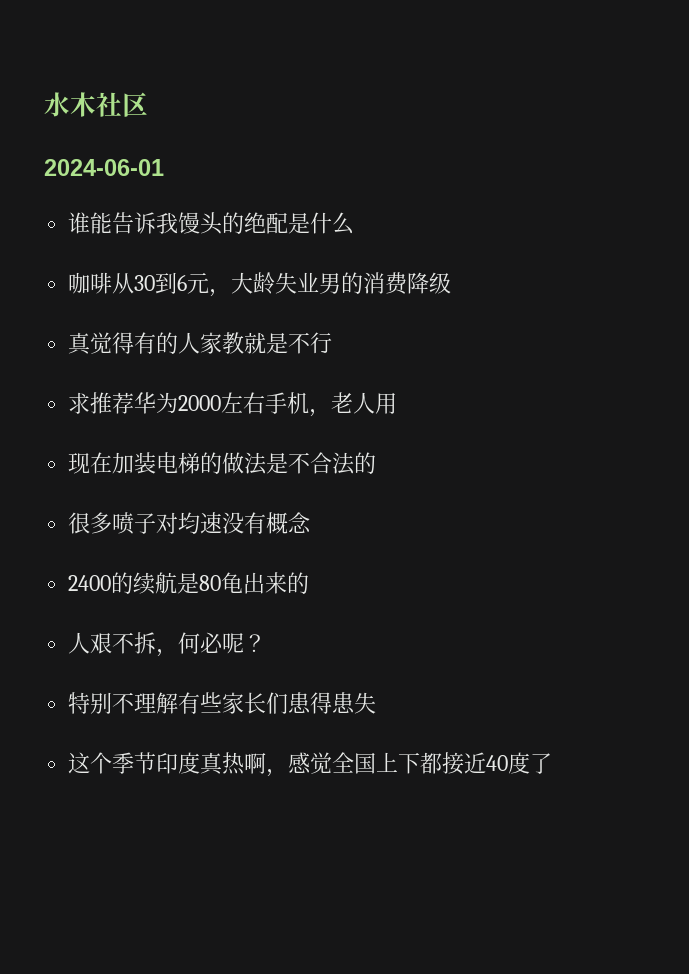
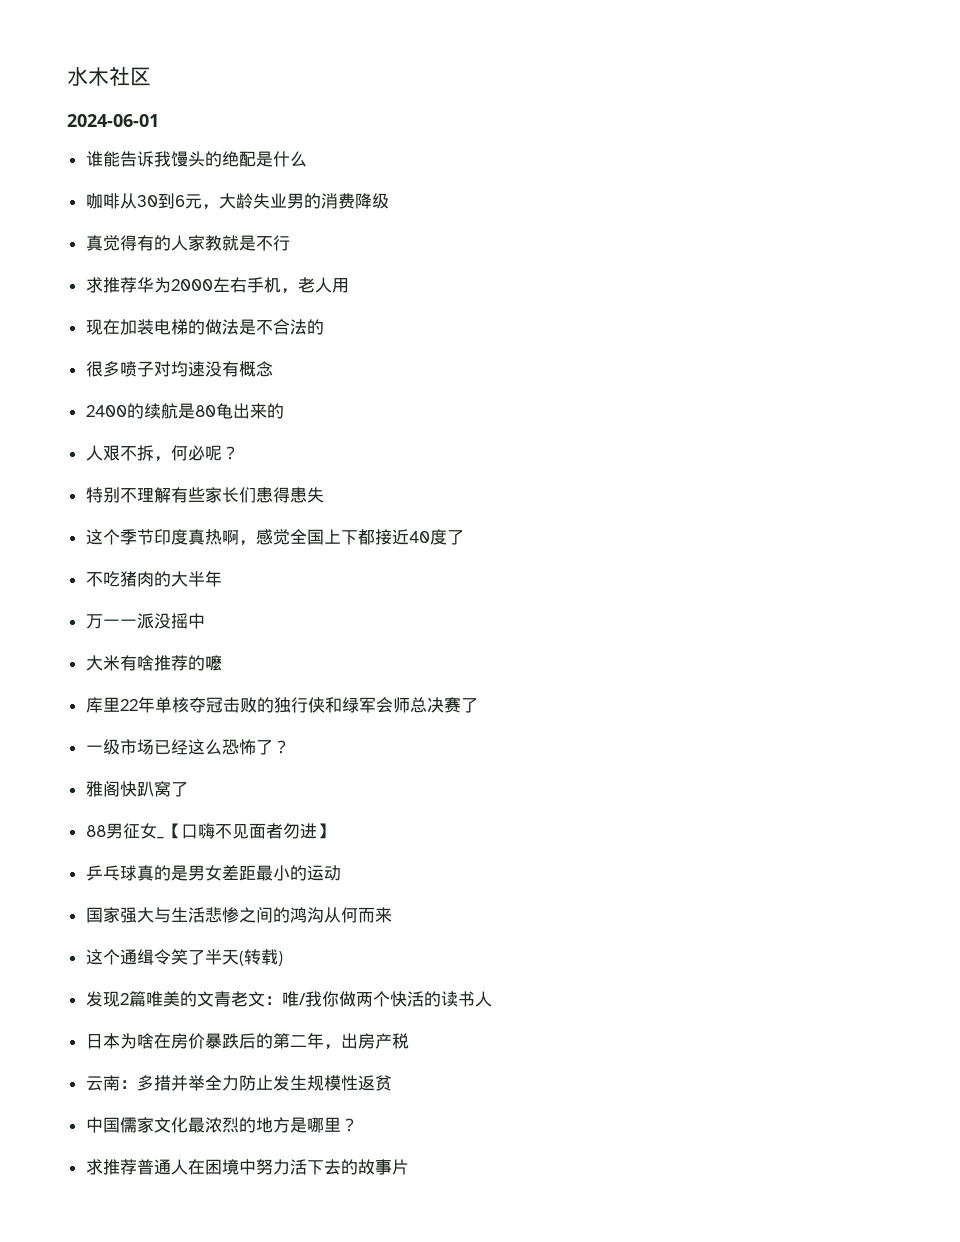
(553, 763) none -> [85,570,222,587] [85,613,205,629] [85,655,222,671] [85,696,478,713] [85,739,290,755] [85,781,188,797] [85,823,334,839] [85,865,341,881] [85,907,392,923] [85,949,283,966] [85,991,492,1007] [85,1032,409,1050] [85,1075,392,1091] [85,1117,358,1133] [85,1159,409,1175] // 不吃猪肉的大半年 // 万一一派没摇中 // 大米有啥推荐的嚒 // 库里22年单核夺冠击败的独行侠和绿军会师总决赛了 // 一级市场已经这么恐怖了？ // 雅阁快趴窝了 // 88男征女_【口嗨不见面者勿进】 // 乒乓球真的是男女差距最小的运动 // 国家强大与生活悲惨之间的鸿沟从何而来 // 这个通缉令笑了半天(转载) // 发现2篇唯美的文青老文：唯/我你做两个快活的读书人 // 日本为啥在房价暴跌后的第二年，出房产税 // 云南：多措并举全力防止发生规模性返贫 // 中国儒家文化最浓烈的地方是哪里？ // 求推荐普通人在困境中努力活下去的故事片

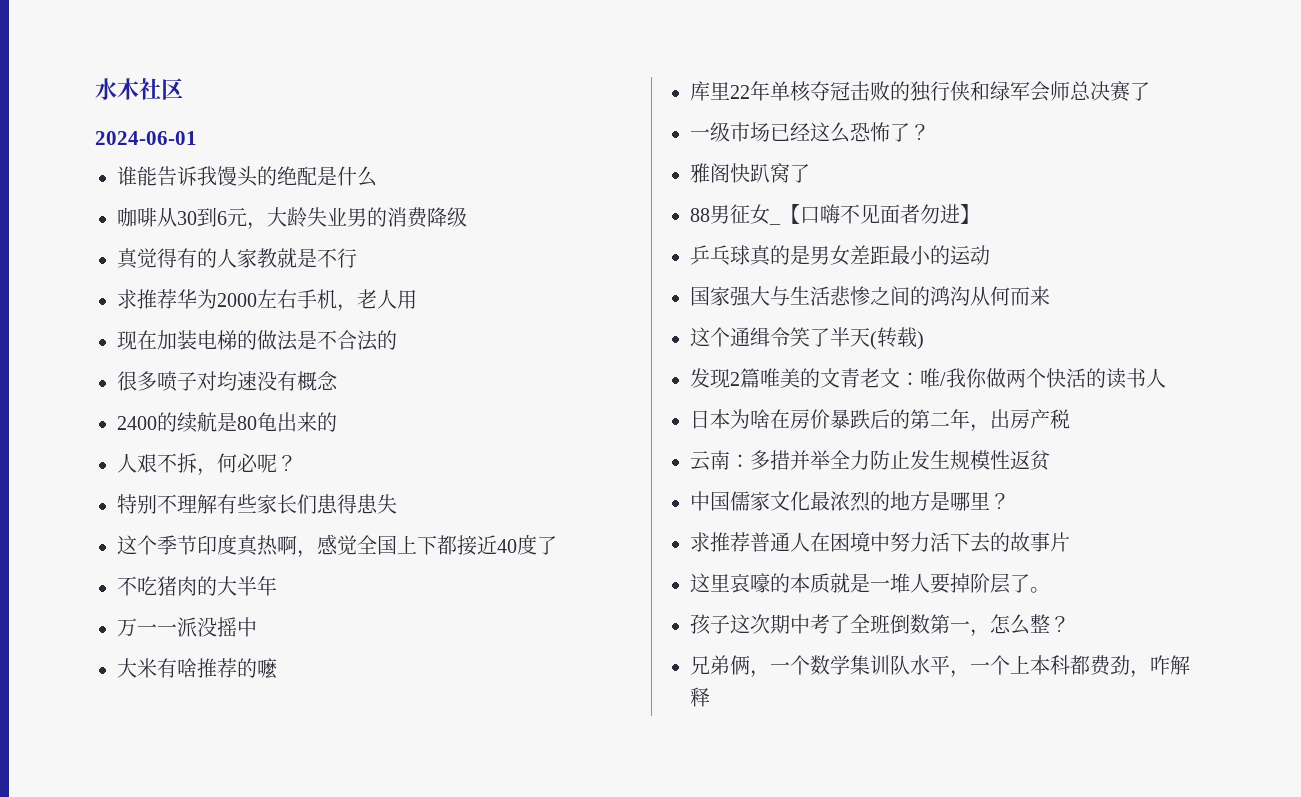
(409, 1167) none -> [690,573,1050,594] [690,614,1070,637] [690,655,1190,678] [690,687,710,707] // 这里哀嚎的本质就是一堆人要掉阶层了。 // 孩子这次期中考了全班倒数第一，怎么整？ // 兄弟俩，一个数学集训队水平，一个上本科都费劲，咋解释

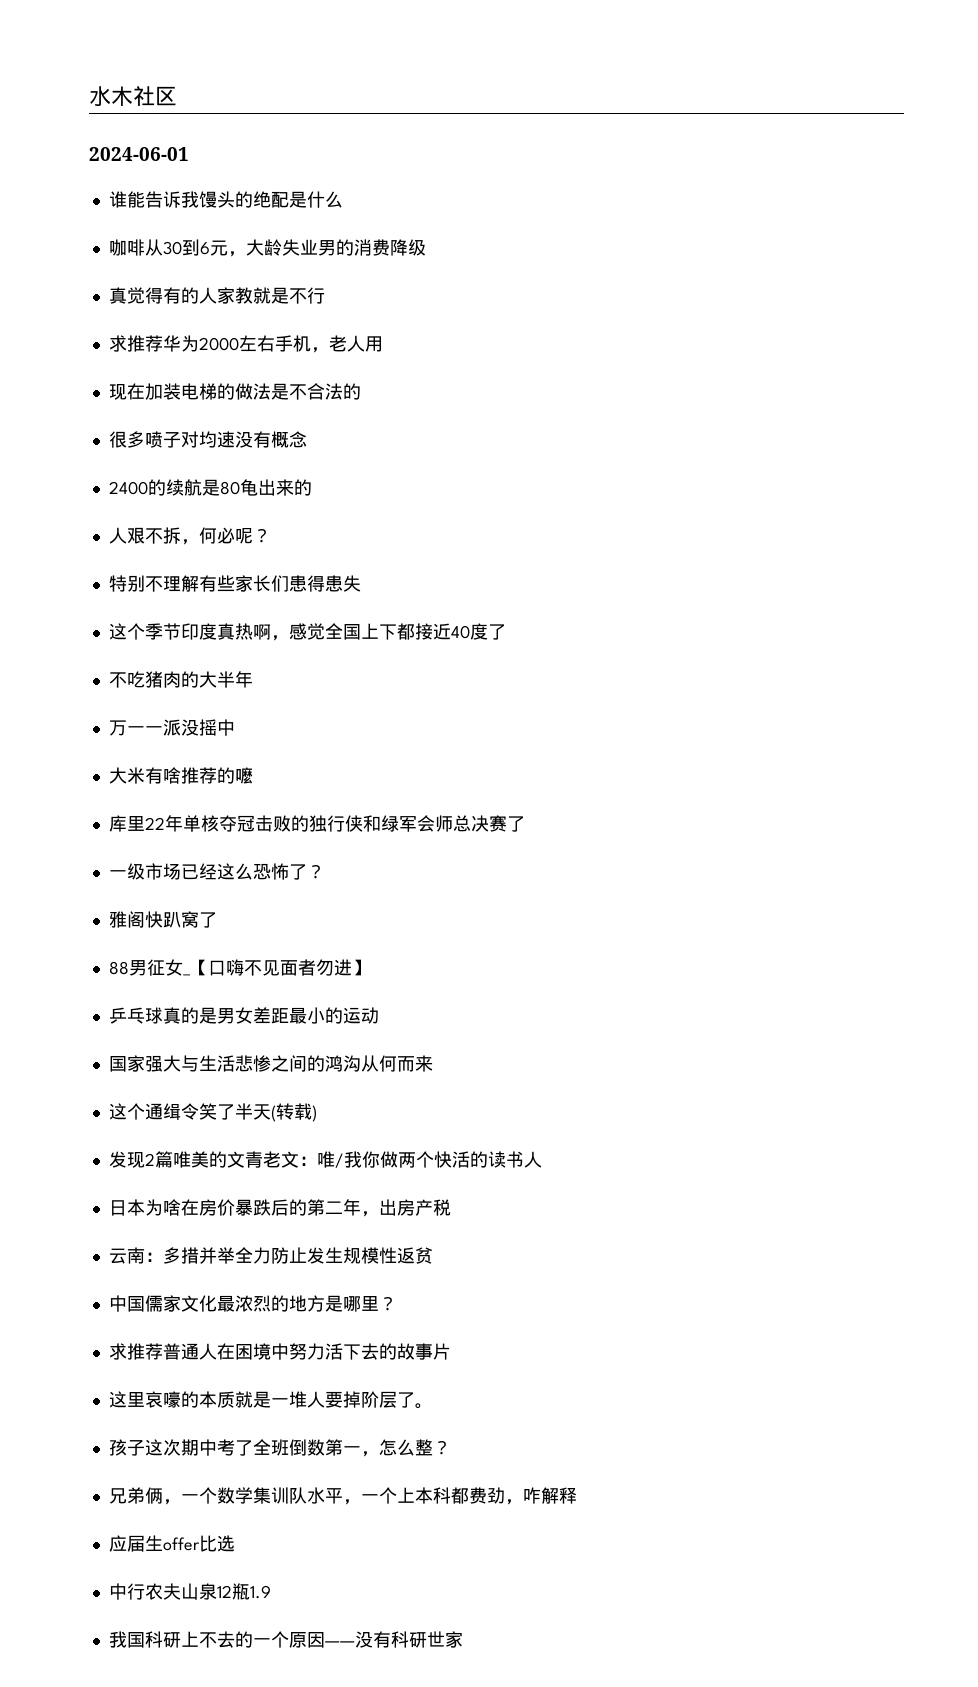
(710, 697) none -> [108,1535,235,1552] [108,1583,271,1600] [108,1631,463,1648] // 应届生offer比选 // 中行农夫山泉12瓶1.9 // 我国科研上不去的一个原因——没有科研世家

